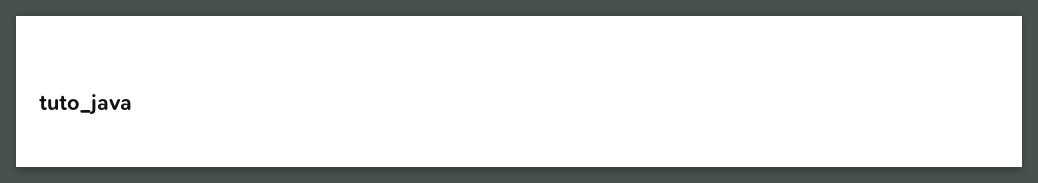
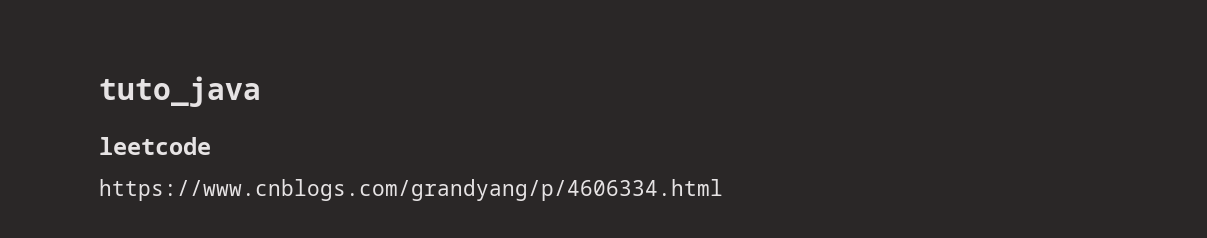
(132, 104) none -> [99,137,211,155] [99,179,723,201] // leetcode // https://www.cnblogs.com/grandyang/p/4606334.html

